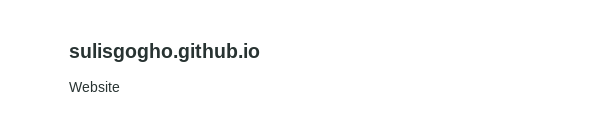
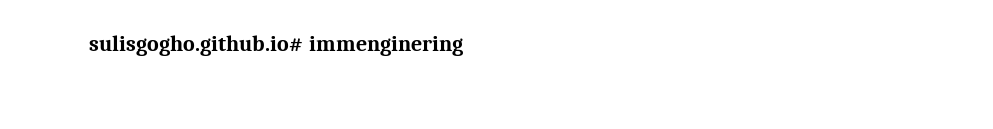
[69,43,260,62] [69,81,120,92] sulisgogho.github.io // Website -> [89,35,463,56] sulisgogho.github.io# immenginering

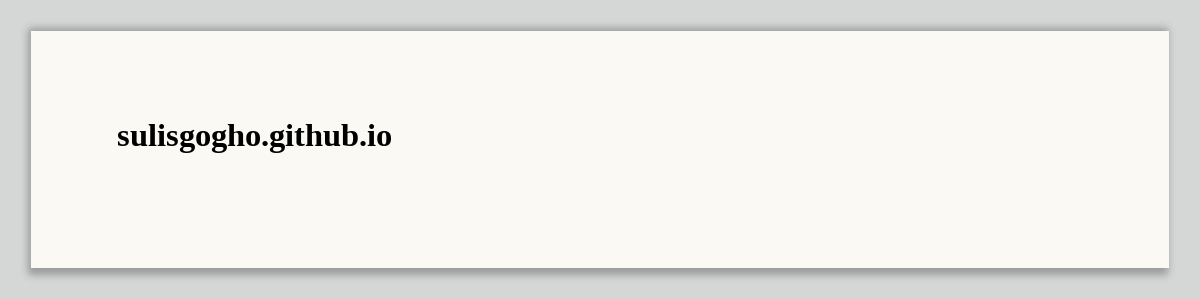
[89,35,463,56] sulisgogho.github.io# immenginering -> [117,124,392,153] sulisgogho.github.io

